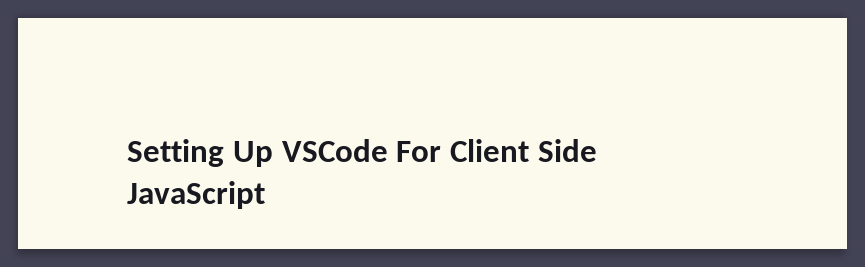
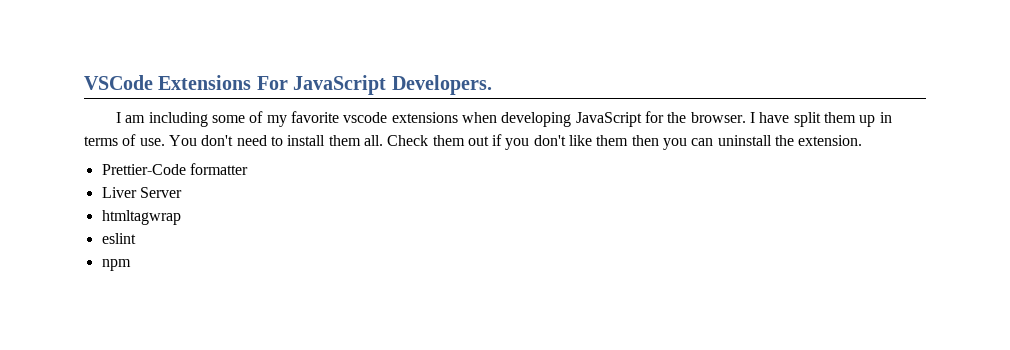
[127,139,597,167] [127,181,265,209] Setting Up VSCode For Client Side JavaScript -> [84,75,492,95] [116,111,892,127] [84,134,863,150] [101,163,248,175] [101,187,182,198] [101,210,181,225] [101,233,136,244] [101,259,131,271] VSCode Extensions For JavaScript Developers. // I am including some of my favorite vscode extensions when developing JavaScript for the browser. I have split them up in terms of use. You don't need to install them all. Check them out if you don't like them then you can uninstall the extension. // Prettier-Code formatter // Liver Server // htmltagwrap // eslint // npm

